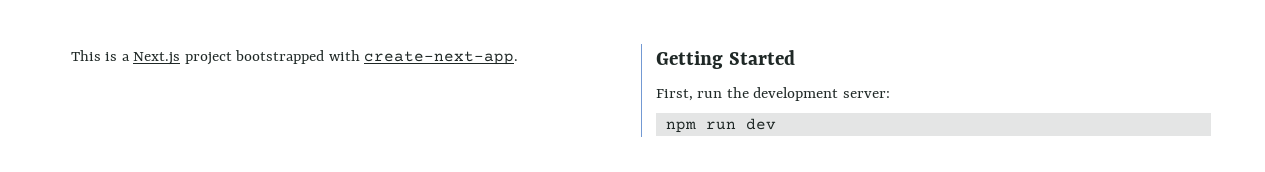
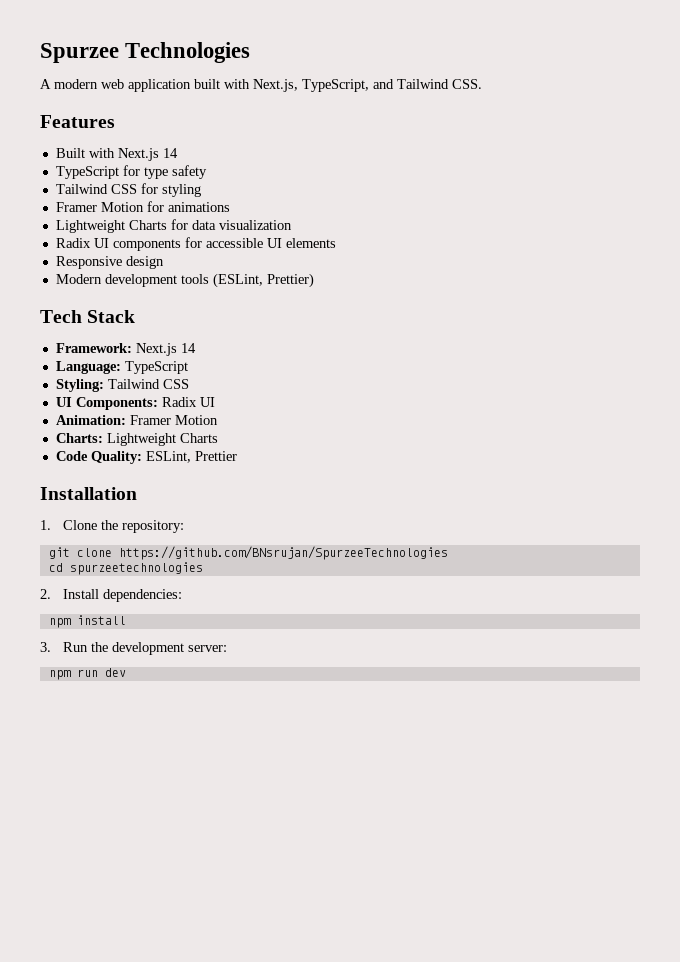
[71,50,519,65] [656,50,795,69] [656,89,723,101] This is a Next.js project bootstrapped with create-next-app. // Getting Started // First, run -> [40,42,251,63] [40,79,482,92] [40,115,115,128] [55,148,178,161] [55,165,207,179] [55,183,201,197] [55,201,230,212] [55,219,292,233] [55,237,336,251] [55,256,164,269] [55,273,314,288] [40,310,136,323] [55,343,196,356] [55,361,188,374] [55,379,189,392] [55,397,215,410] [55,415,218,425] [55,433,218,446] [55,451,237,464] [40,487,137,500] [40,520,184,533] [48,546,448,560] [48,562,203,575] [40,589,182,602] [48,615,126,628] [40,642,88,652] Spurzee Technologies // A modern web application built with Next.js, TypeScript, and Tailwind CSS. // Features // Built with Next.js 14 // TypeScript for type safety // Tailwind CSS for styling // Framer Motion for animations // Lightweight Charts for data visualization // Radix UI components for accessible UI elements // Responsive design // Modern development tools (ESLint, Prettier) // Tech Stack // Framework: Next.js 14 // Language: TypeScript // Styling: Tailwind CSS // UI Components: Radix UI // Animation: Framer Motion // Charts: Lightweight Charts // Code Quality: ESLint, Prettier // Installation // 1. Clone the repository: // git clone https://github.com/BNsrujan/SpurzeeTechnologies // cd spurzeetechnologies // 2. Install dependencies: // npm install // 3. Run

